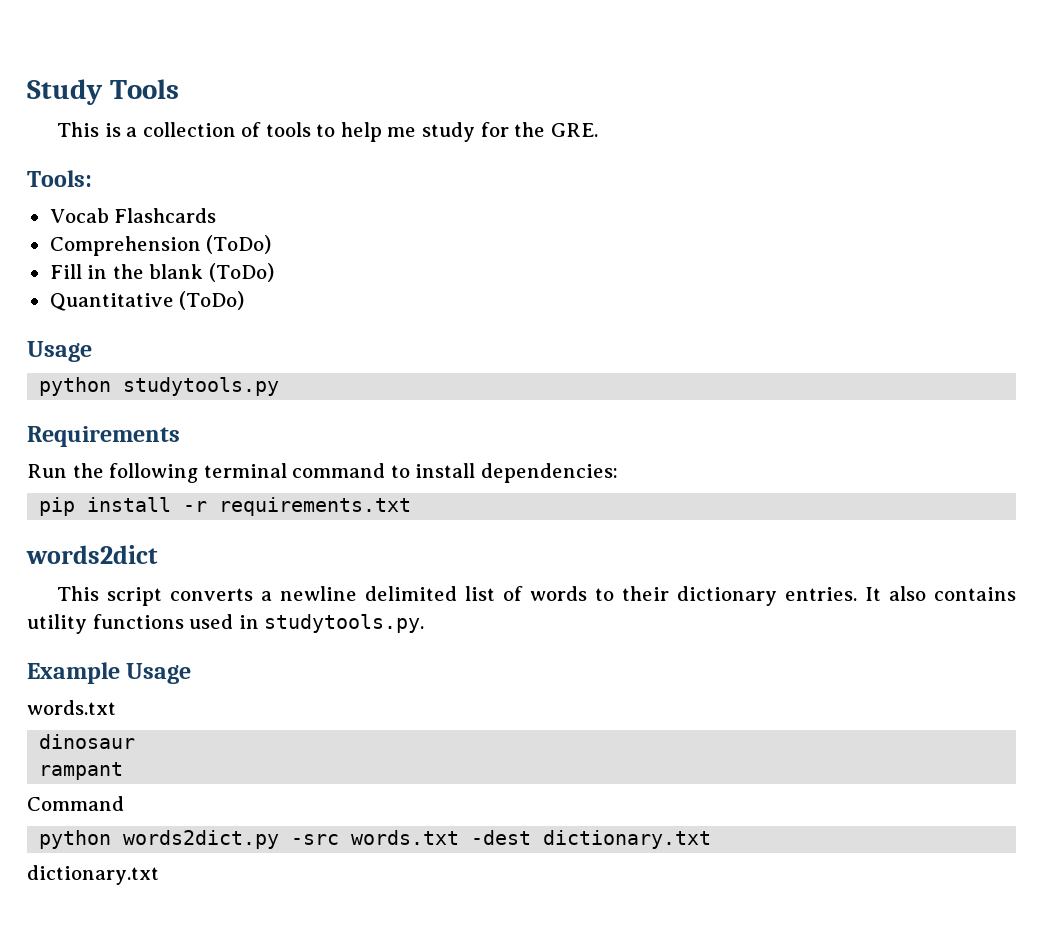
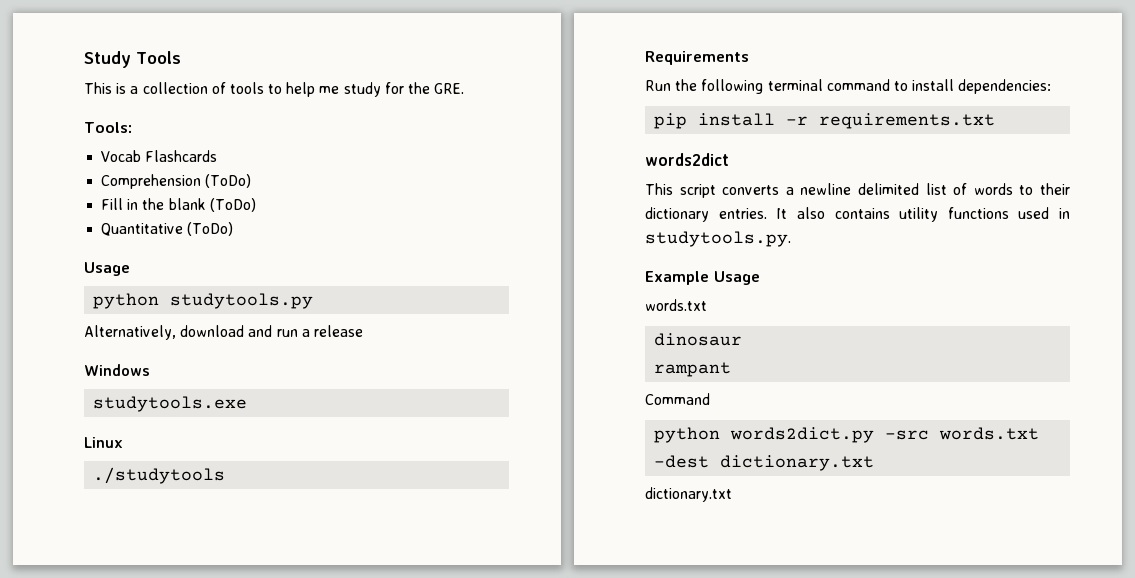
(280, 386) none -> [84,325,363,340] [84,364,150,376] [93,396,248,412] [84,437,123,448] [93,467,226,484] // Alternatively, download and run a release // Windows // studytools.exe // Linux // ./studytools

